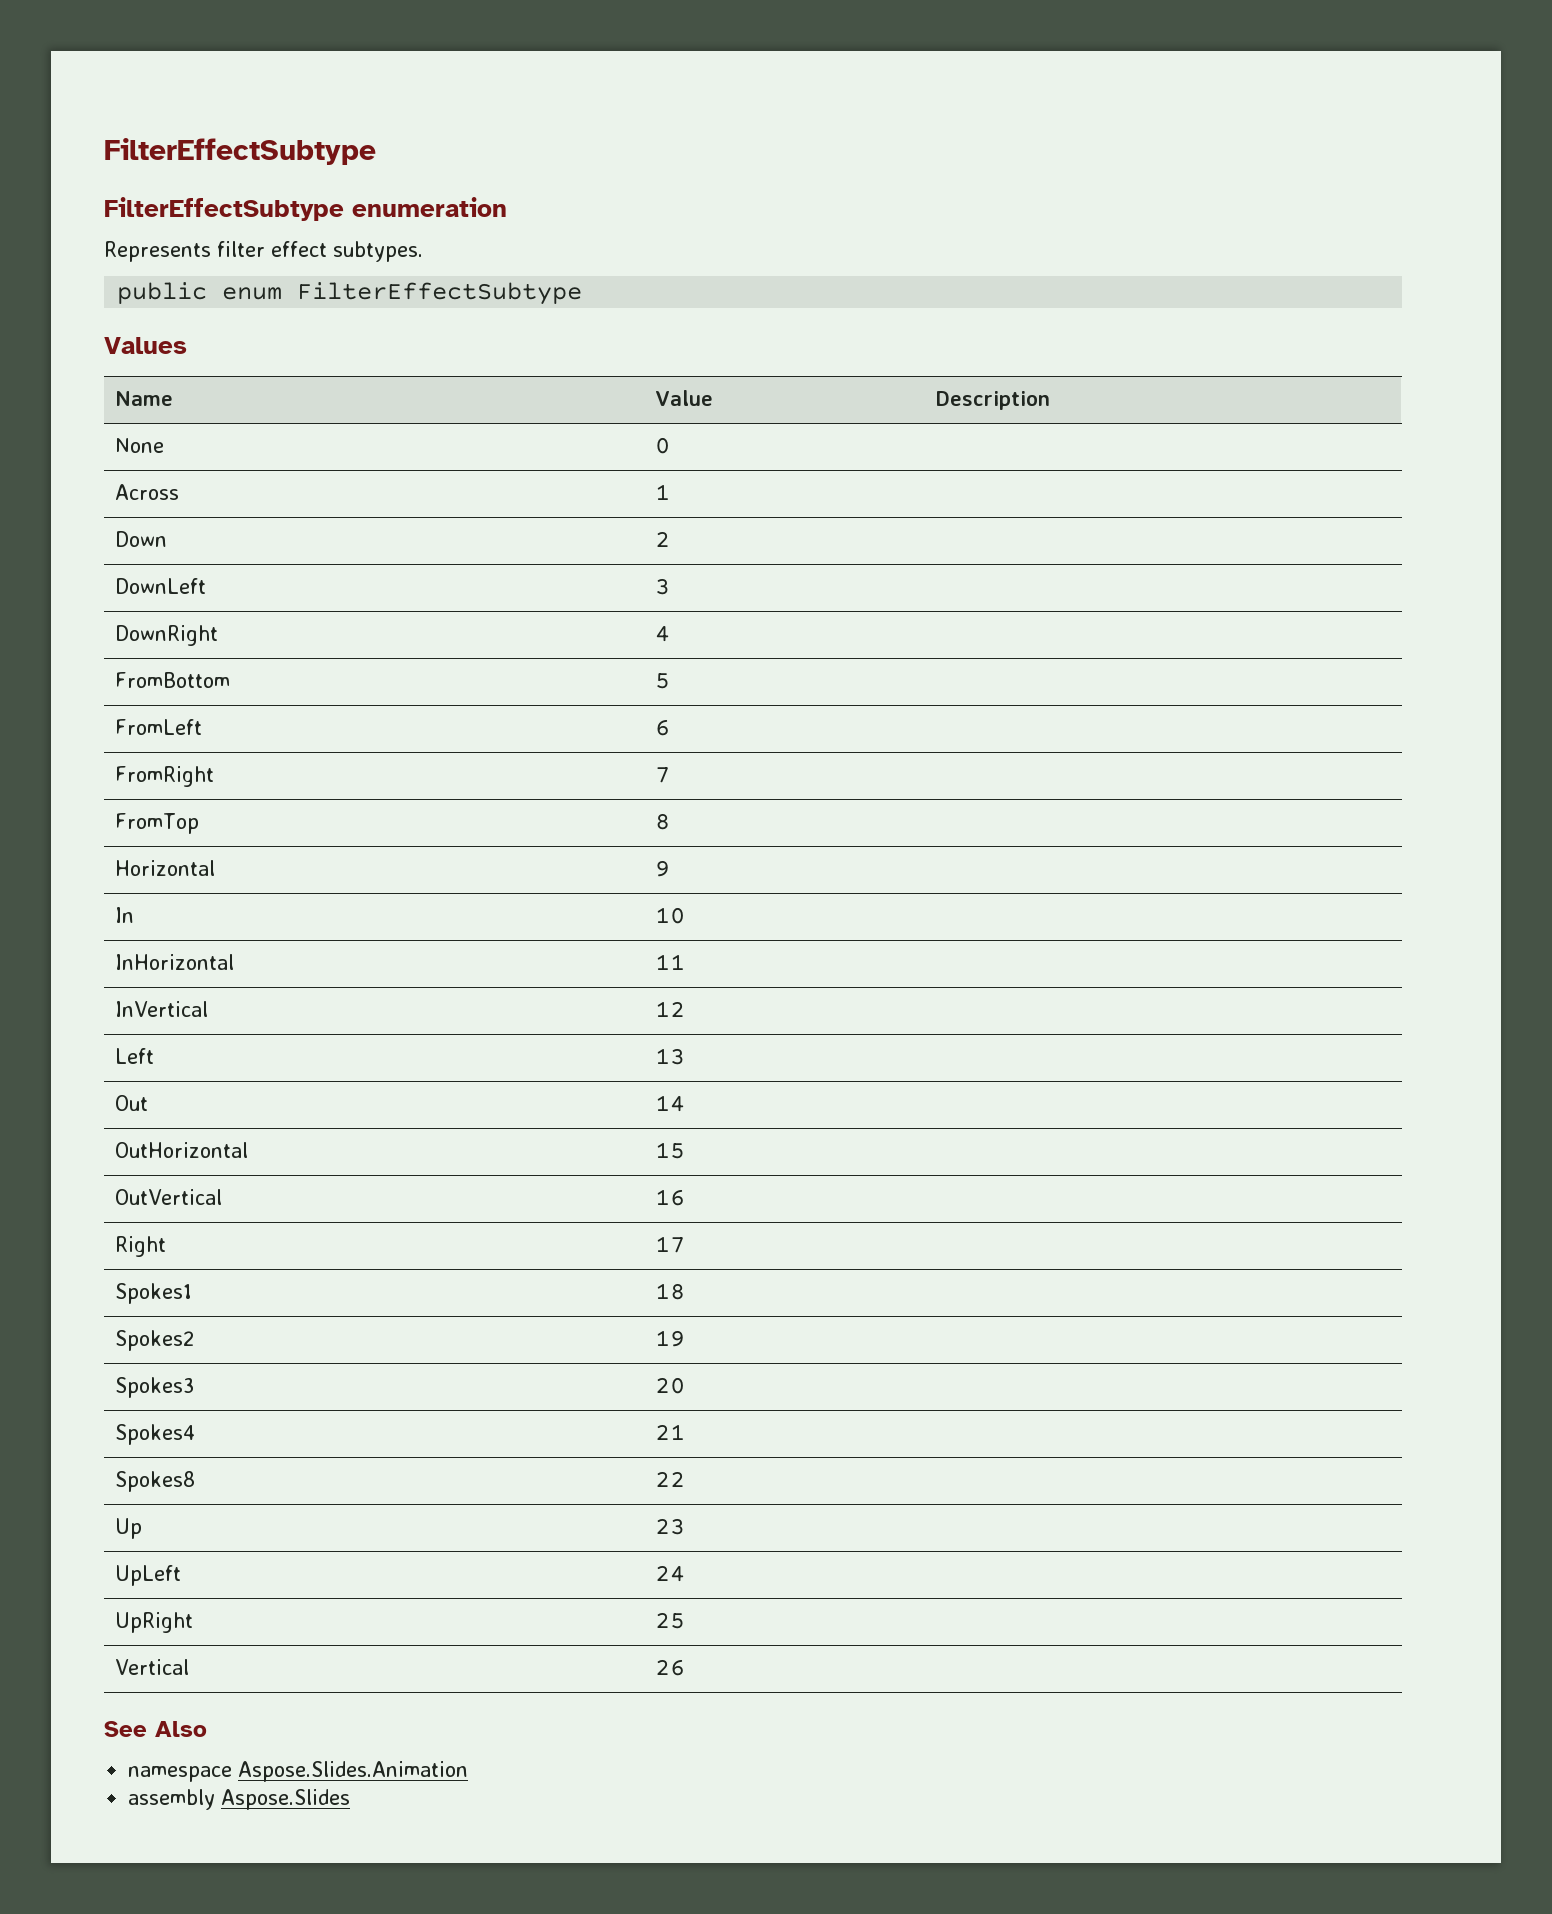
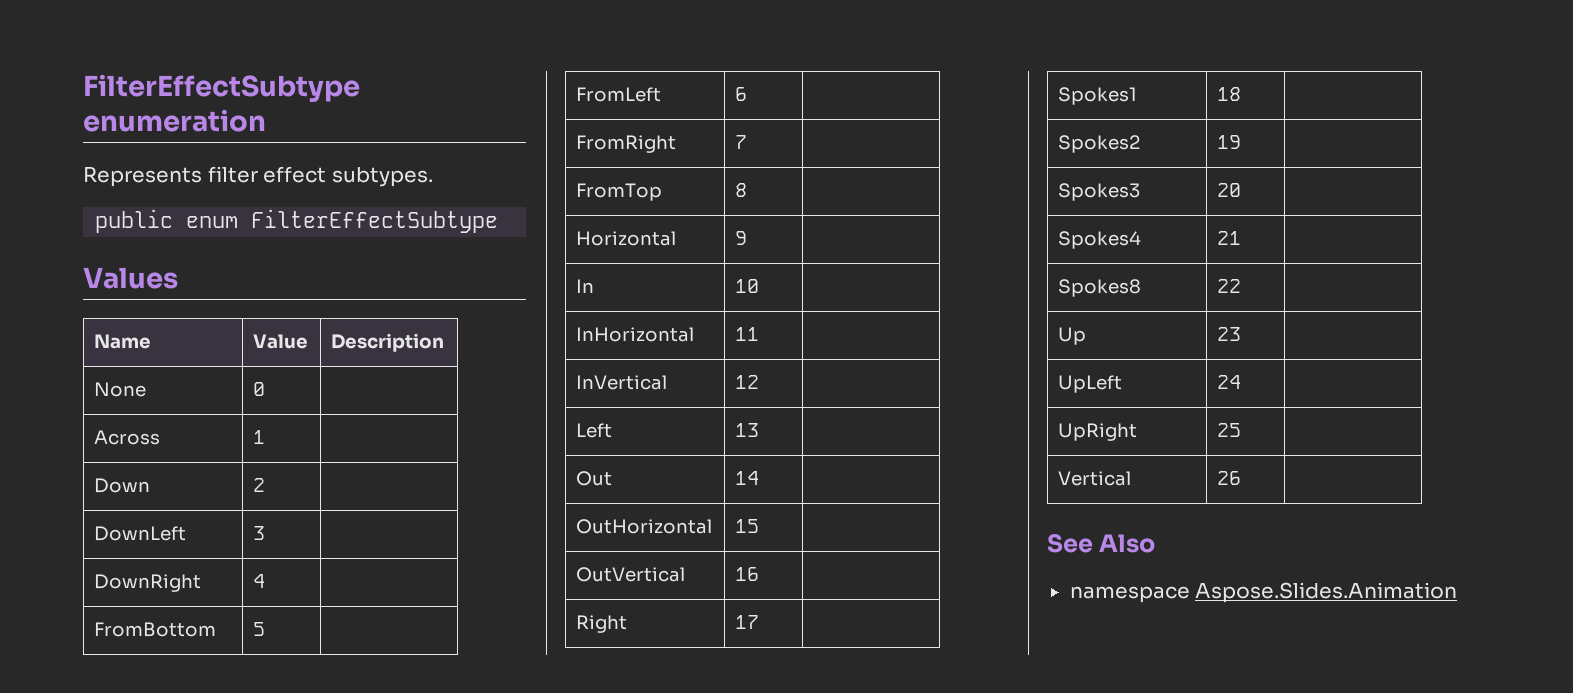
[104,138,376,165] [104,197,344,221] FilterEffectSubtype // FilterEffectSubtype -> [83,74,360,102] FilterEffectSubtype
[128,1789,351,1810] // assembly Aspose.Slides -> (1458, 592) none

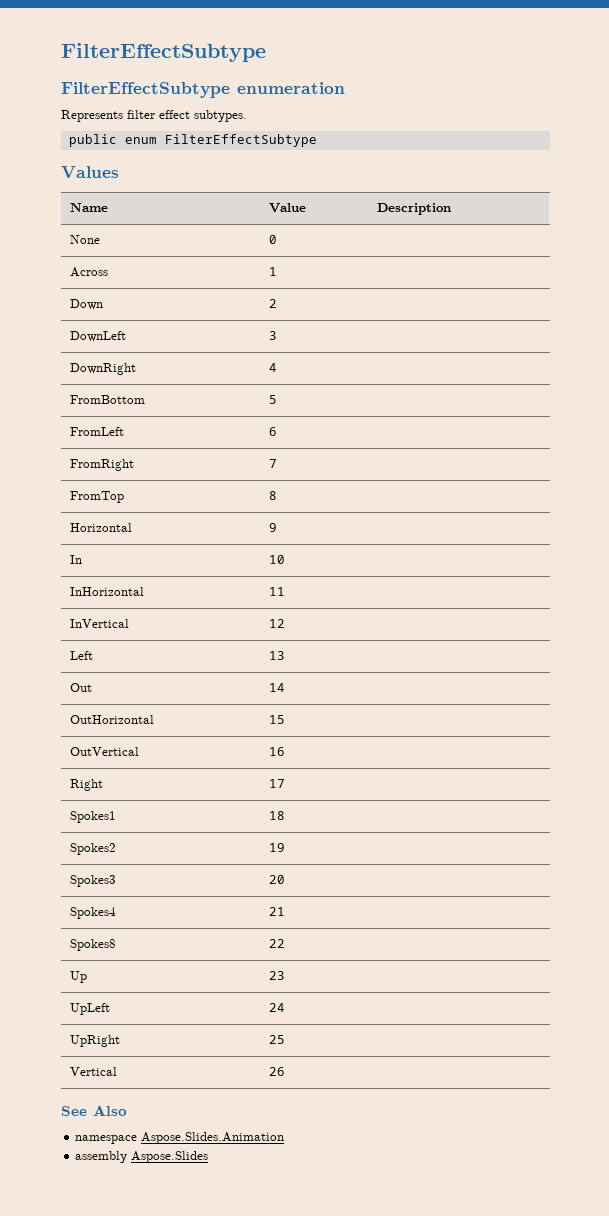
[83,74,360,102] FilterEffectSubtype -> [61,43,266,62] [61,82,230,98] FilterEffectSubtype // FilterEffectSubtype
(1458, 592) none -> [75,1151,209,1163] // assembly Aspose.Slides

